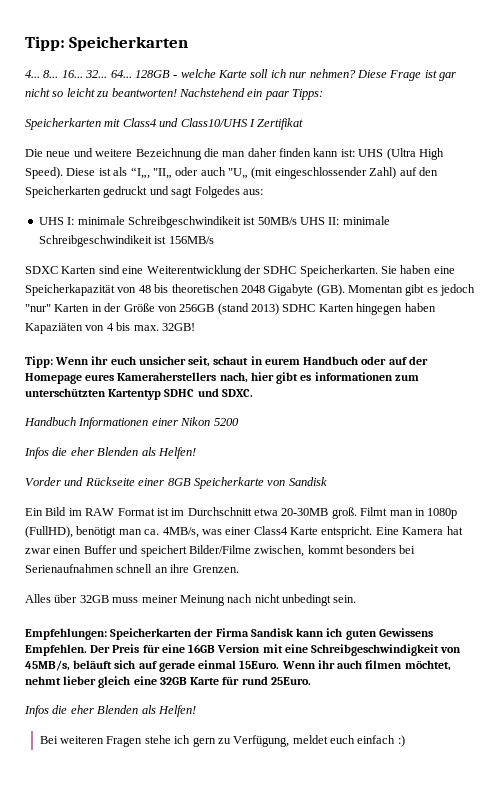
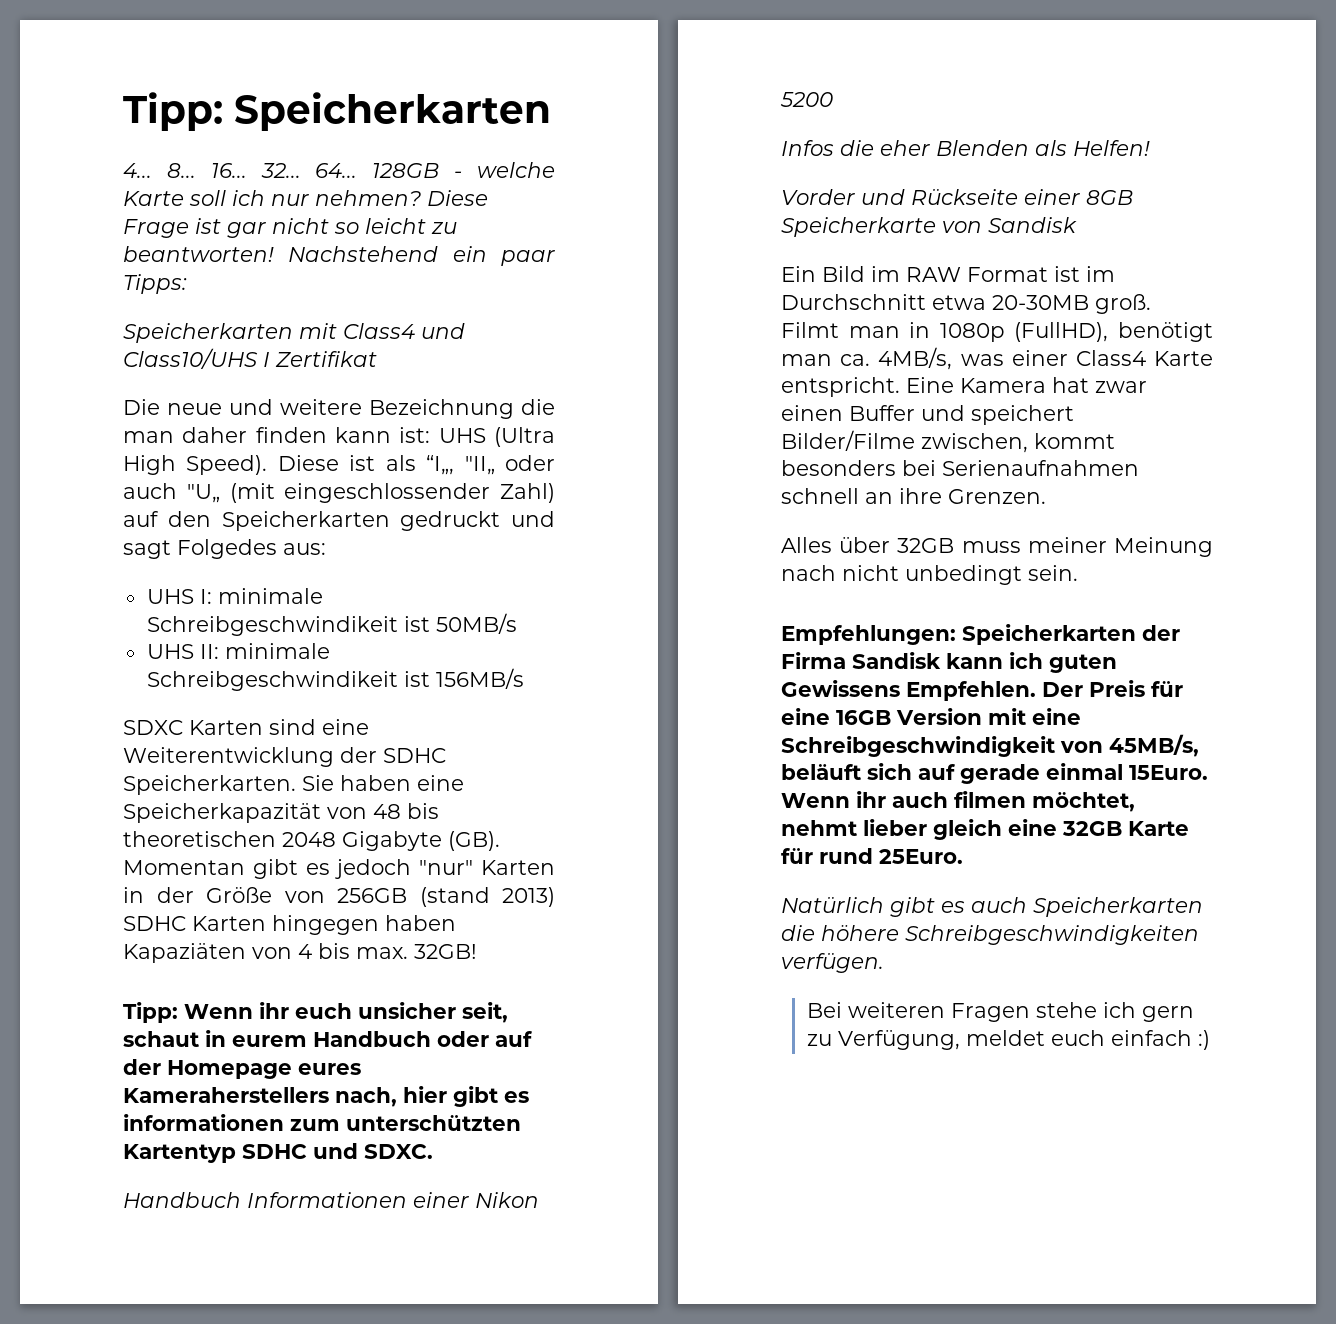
(297, 221) none -> (517, 623) //
[24,705,196,717] Infos die eher Blenden als Helfen! -> [781,897,1203,917] [781,925,1199,945] [781,953,884,973] Natürlich gibt es auch Speicherkarten die höhere Schreibgeschwindigkeiten verfügen.

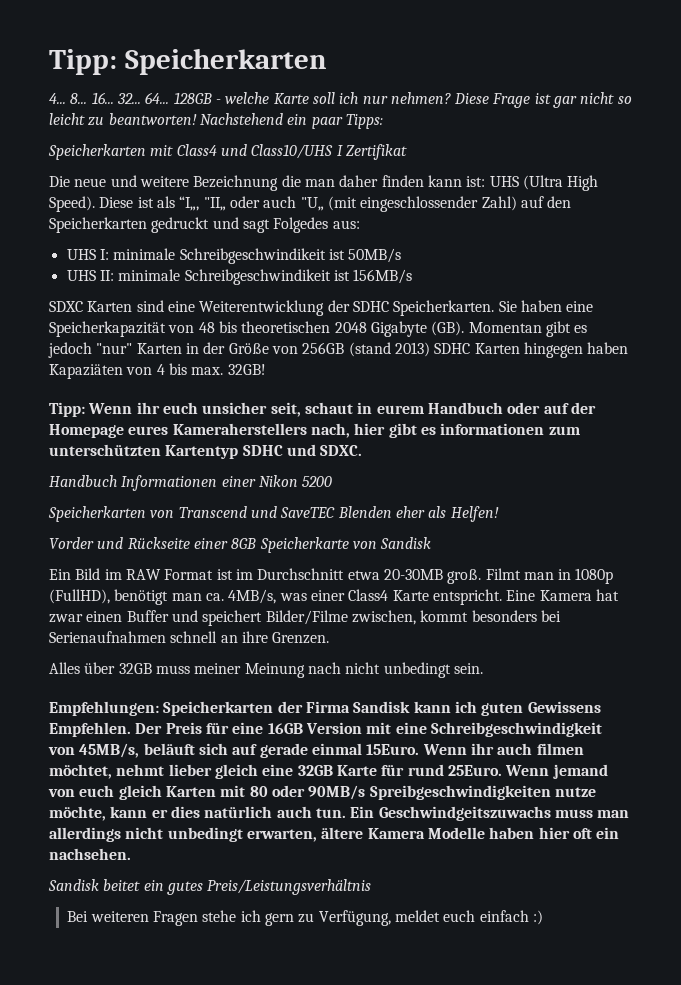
[781,140,1029,156] Infos die eher Blenden -> [48,506,425,522] Speicherkarten von Transcend und SaveTEC Blenden eher
[781,897,1203,917] [781,925,1199,945] [781,953,884,973] // Natürlich gibt es auch Speicherkarten die höhere Schreibgeschwindigkeiten verfügen. -> [505,764,608,779] [48,785,596,800] [49,806,630,821] [49,827,620,842] [49,848,131,860] [48,879,372,895] Wenn jemand von euch gleich Karten mit 80 oder 90MB/s Spreibgeschwindigkeiten nutze möchte, kann er dies natürlich auch tun. Ein Geschwindgeitszuwachs muss man allerdings nicht unbedingt erwarten, ältere Kamera Modelle haben hier oft ein nachsehen. // Sandisk beitet ein gutes Preis/Leistungsverhältnis

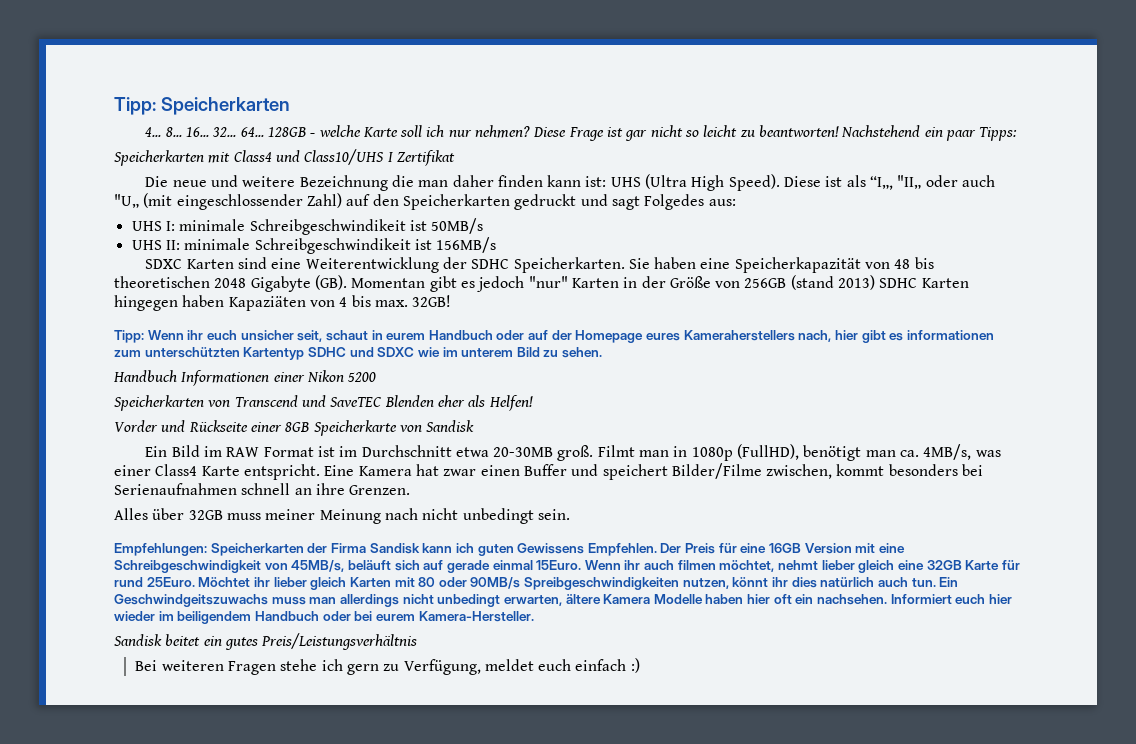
[320,445,363,456] SDXC. -> [377,347,603,358] SDXC wie im unterem Bild zu sehen.
[505,764,608,779] [48,785,115,797] Wenn jemand von euch -> [198,577,307,587] Möchtet ihr lieber
[554,787,596,797] [49,806,168,821] nutze möchte, kann er -> [682,577,789,589] nutzen, könnt ihr
(131, 854) none -> [890,594,1012,604] [114,611,534,624] Informiert euch hier wieder im beiligendem Handbuch oder bei eurem Kamera-Hersteller.

